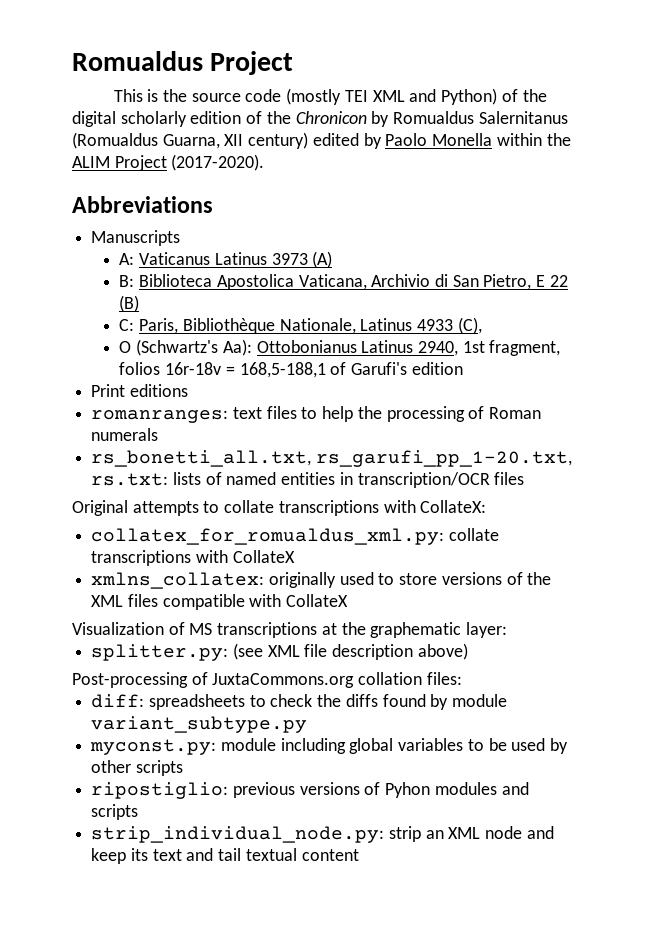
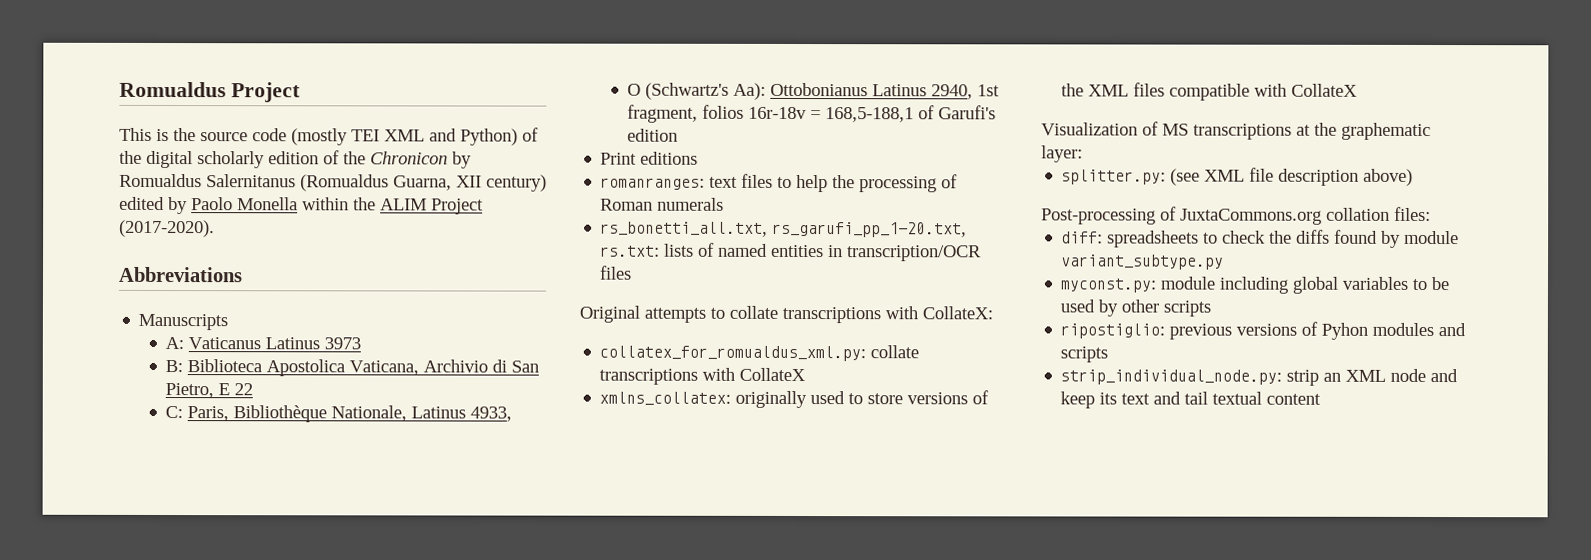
[312,251,333,268] (A) -> (362, 343) none
[119,295,140,312] (B) -> (254, 389) none
[417,317,482,334] 4933 (C), -> [470,406,513,422] 4933,

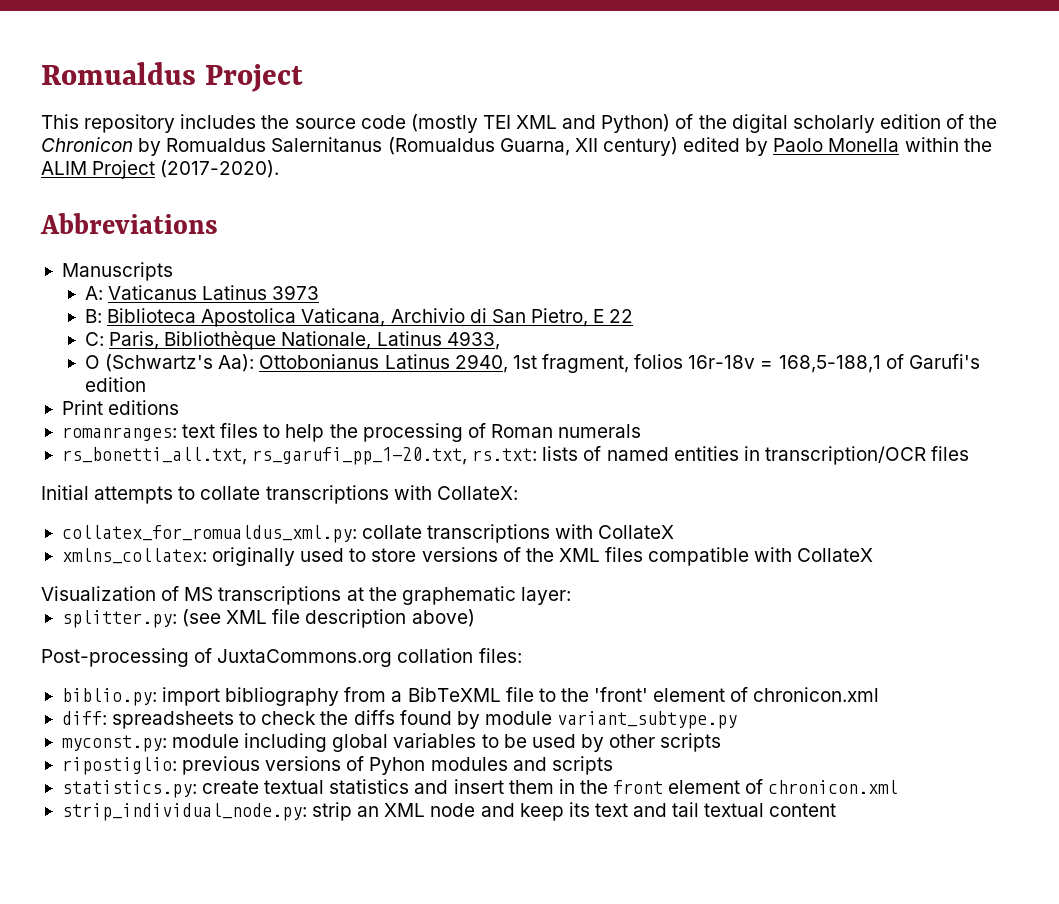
[156,128,169,142] is -> [84,114,257,133] repository includes
[579,305,640,323] Original -> [41,485,89,500] Initial
(1431, 213) none -> [61,687,880,706] // biblio.py: import bibliography from a BibTeXML file to the 'front' element of chronicon.xml
(1109, 354) none -> [61,779,899,798] // statistics.py: create textual statistics and insert them in the front element of chronicon.xml

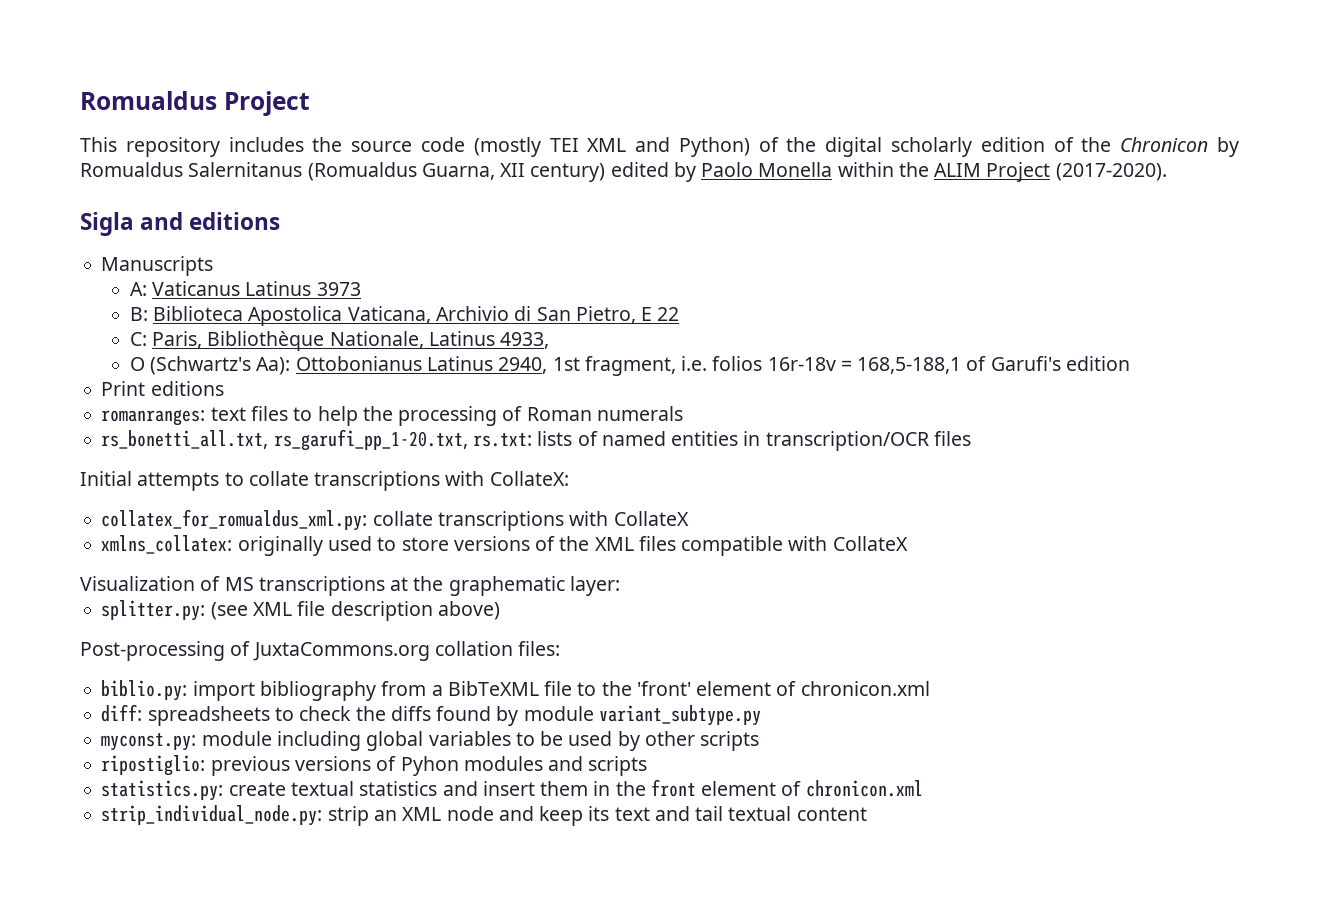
[40,213,218,234] Abbreviations -> [80,212,281,236] Sigla and editions
(629, 363) none -> [681,356,708,371] i.e.

